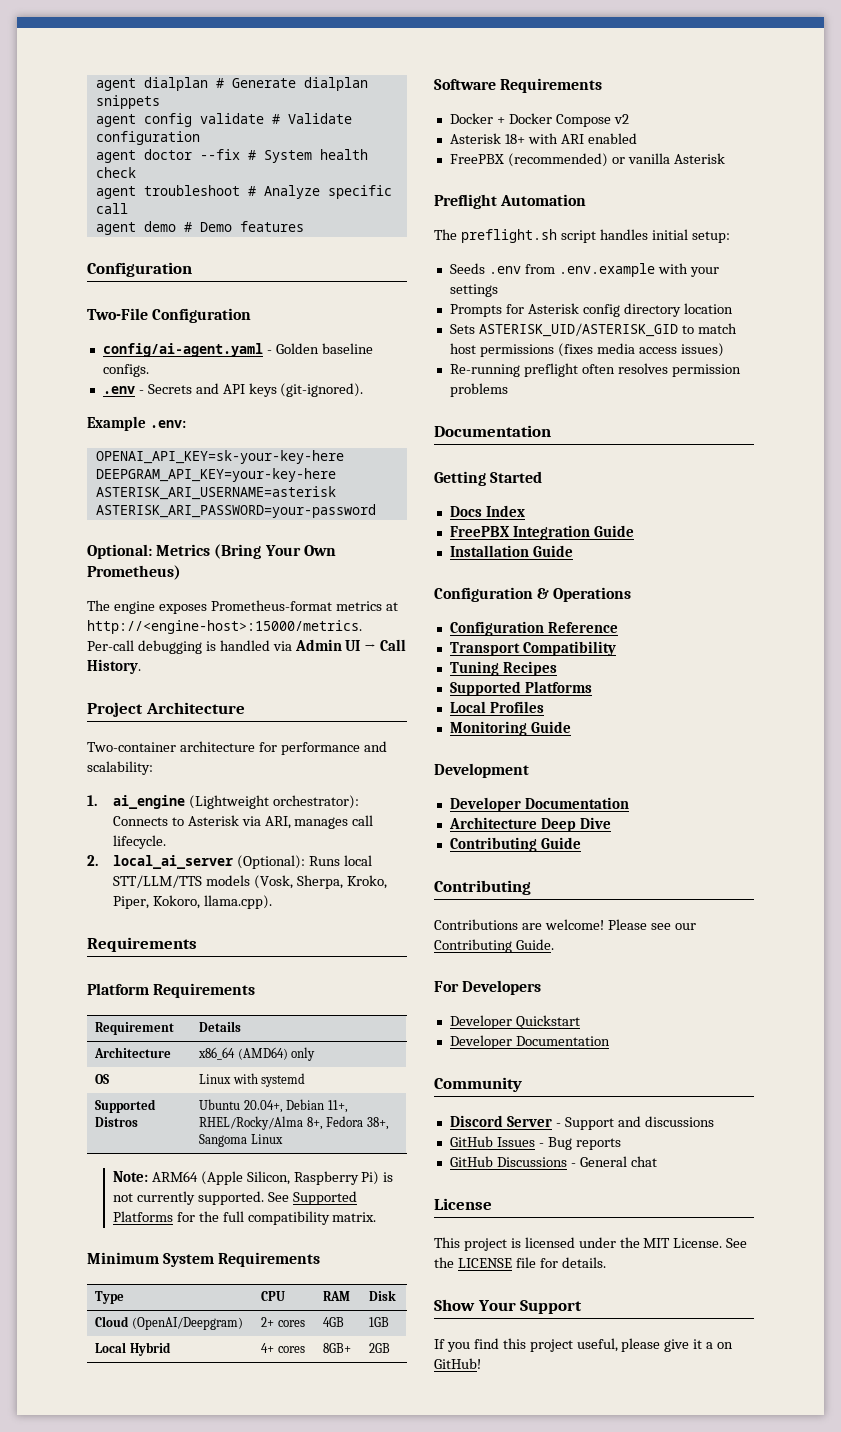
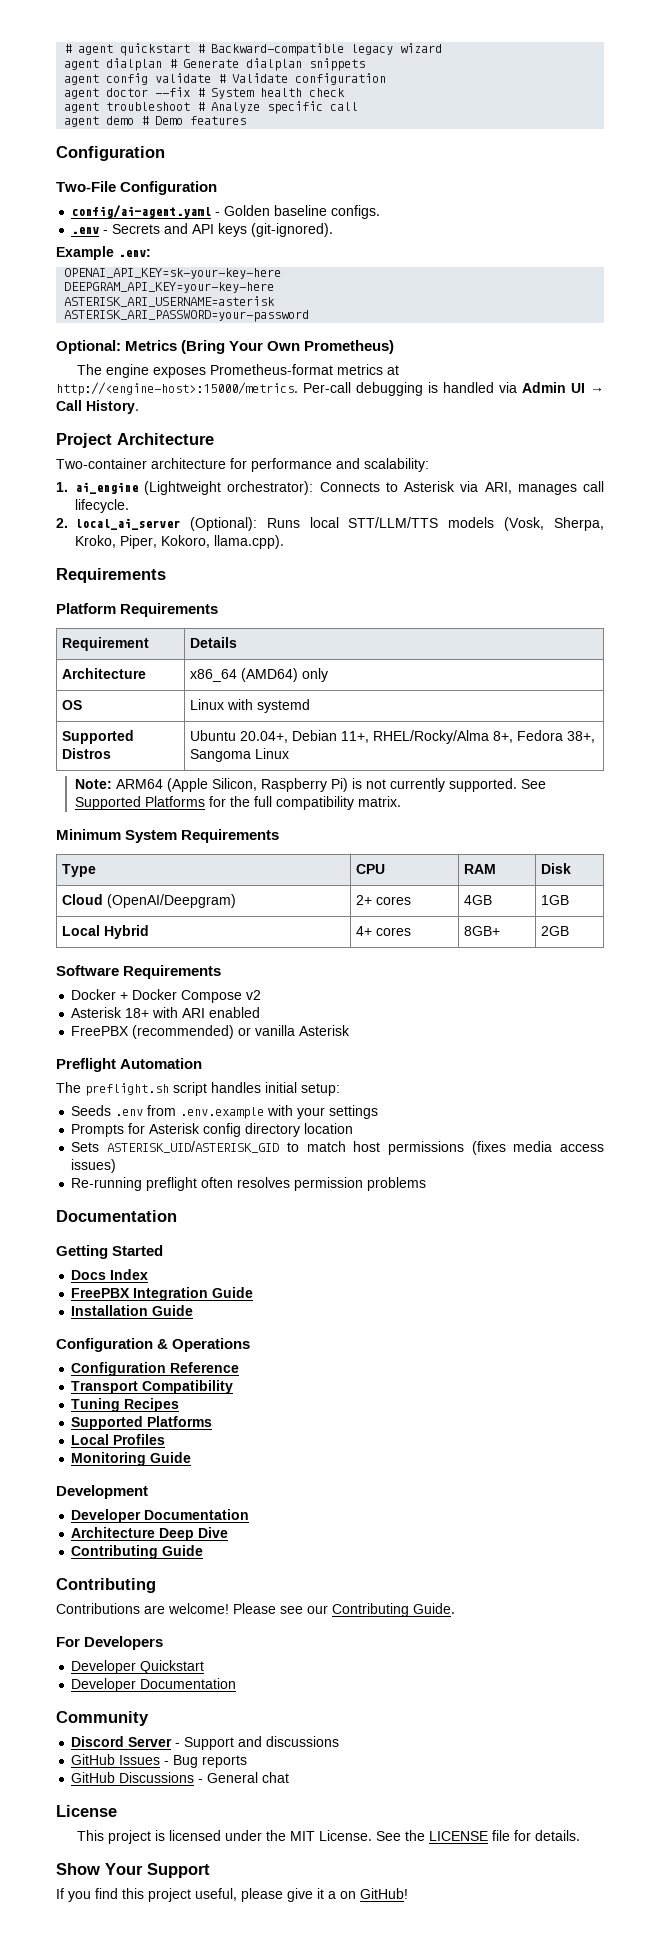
(95, 84) none -> [64,43,443,56] # agent quickstart # Backward-compatible legacy wizard //

